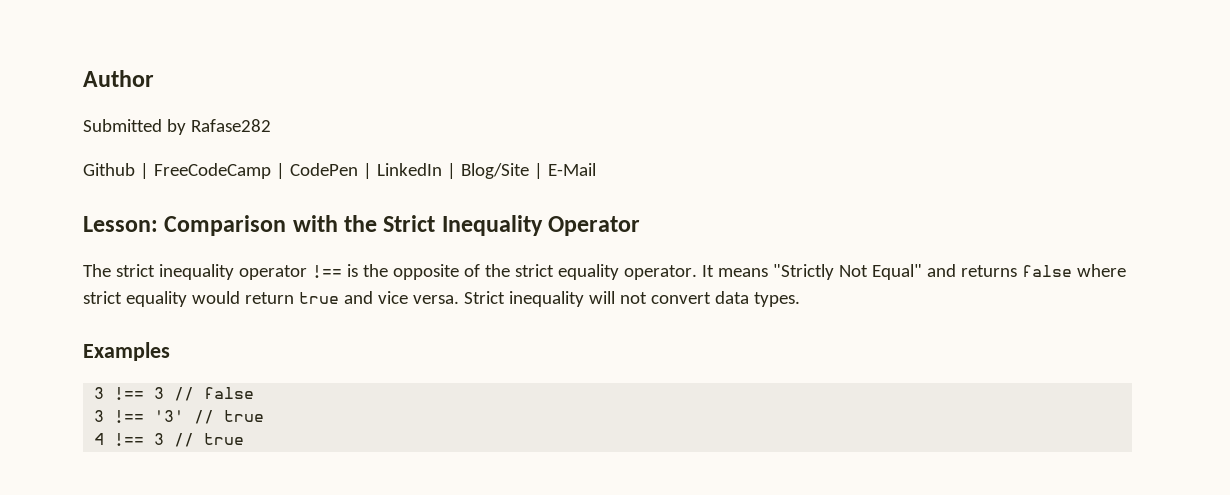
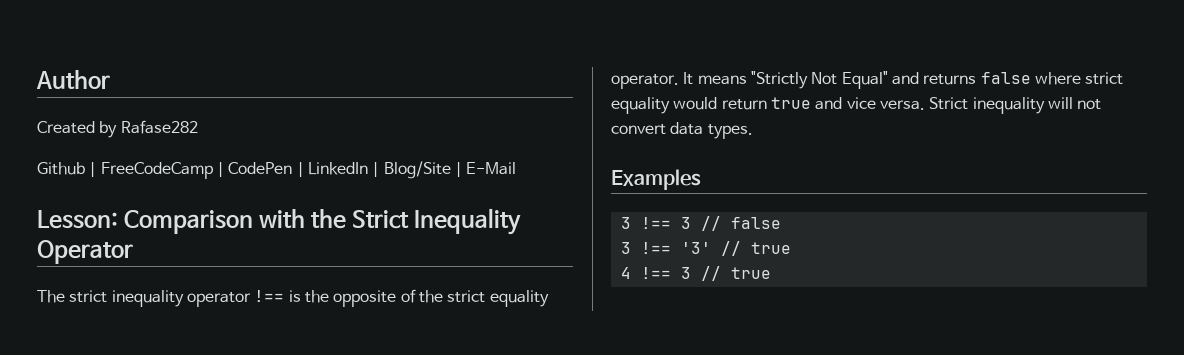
[83,119,162,132] Submitted -> [37,121,95,134] Created

